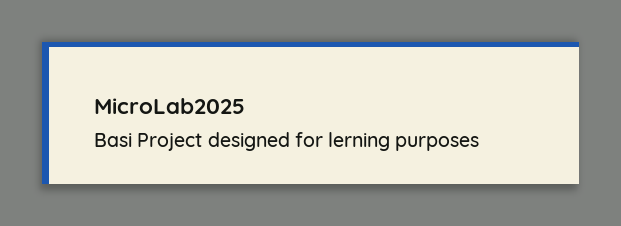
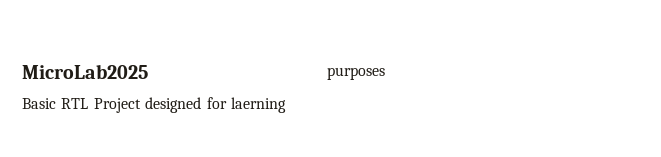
[94,133,132,147] Basi -> [22,98,89,109] Basic RTL
[328,132,391,151] lerning -> [231,97,286,113] laerning

